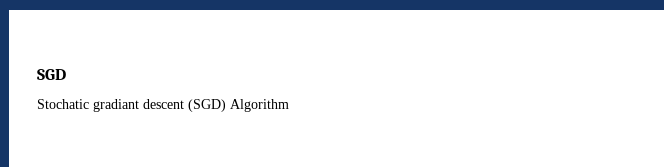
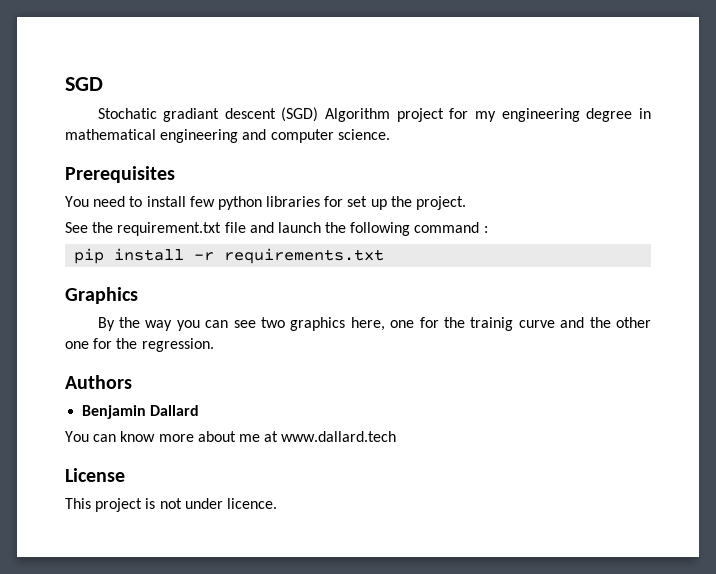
(289, 105) none -> [396,108,651,122] [65,129,390,143] [65,166,175,183] [65,196,467,210] [65,222,488,236] [74,248,385,264] [65,287,138,304] [97,317,651,331] [65,338,214,352] [65,375,132,389] [82,405,200,419] [65,431,397,442] [65,468,125,482] [65,498,277,512] project for my engineering degree in mathematical engineering and computer science. // Prerequisites // You need to install few python libraries for set up the project. // See the requirement.txt file and launch the following command : // pip install -r requirements.txt // Graphics // By the way you can see two graphics here, one for the trainig curve and the other one for the regression. // Authors // Benjamin Dallard // You can know more about me at www.dallard.tech // License // This project is not under licence.

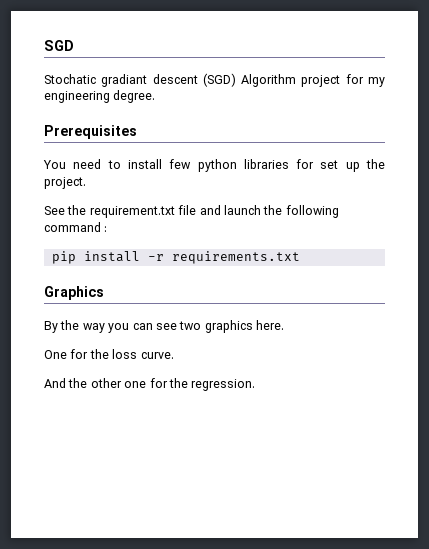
[586,108,651,122] [65,129,390,143] degree in mathematical engineering and computer science. -> [113,90,156,103] degree.
[350,317,585,331] here, one for the trainig curve and -> [256,320,284,330] [44,349,174,359] [44,378,66,388] here. // One for the loss curve. // And
[65,375,132,389] [82,405,200,419] [65,431,397,442] [65,468,125,482] [65,498,277,512] // Authors // Benjamin Dallard // You can know more about me at www.dallard.tech // License // This project is not under licence. -> (256, 385) none

